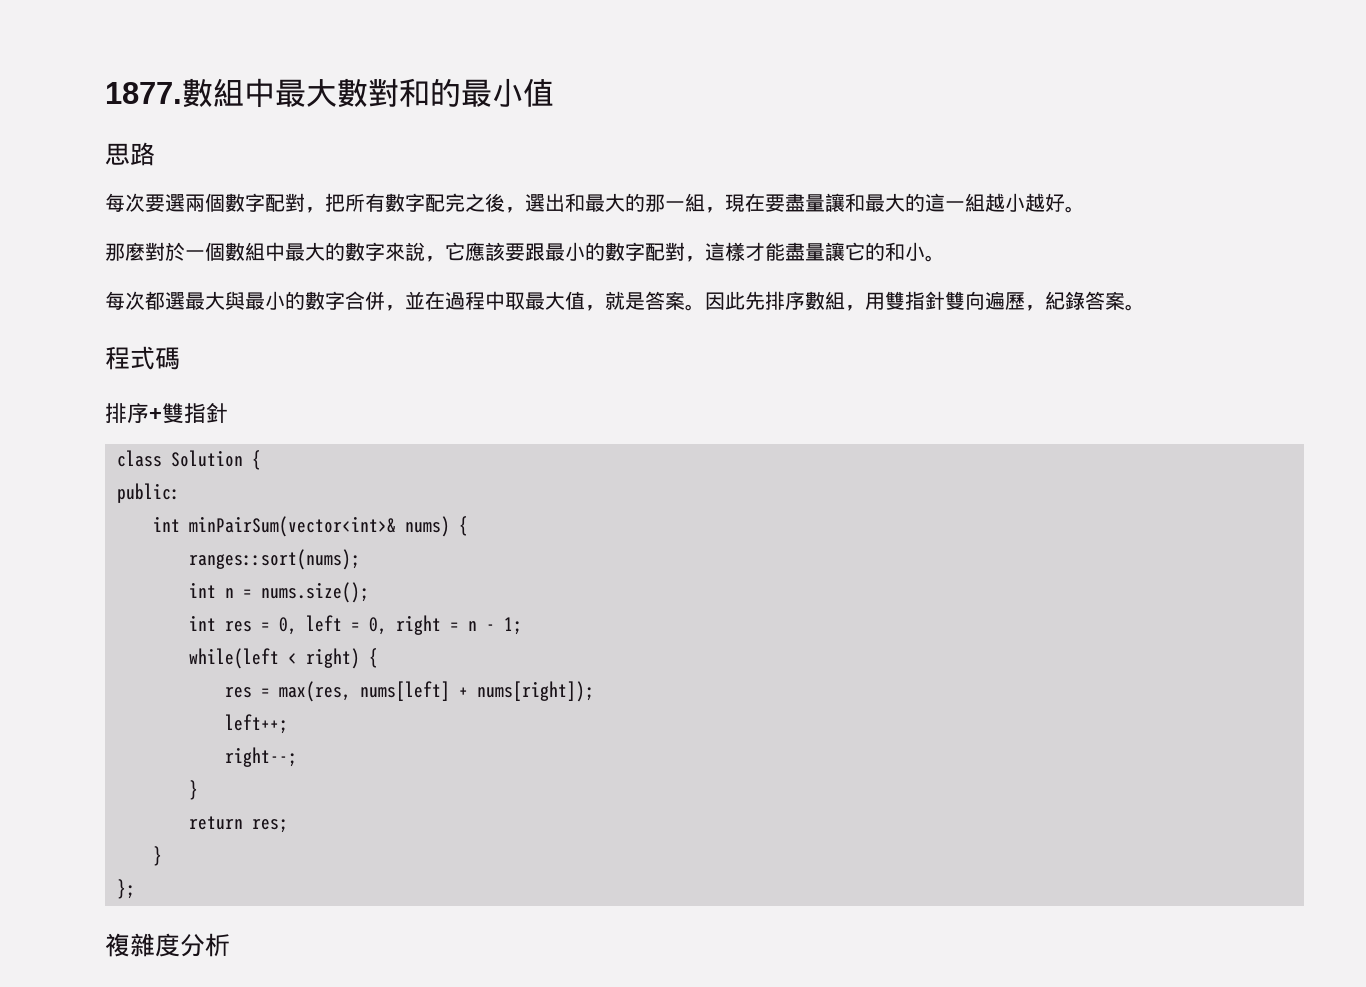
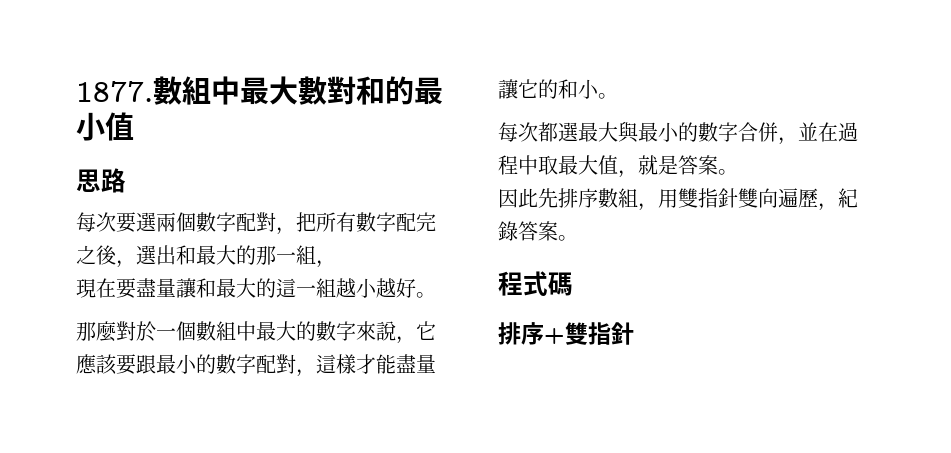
(725, 210) none -> (336, 264) //
(705, 307) none -> (738, 172) //
[117,450,261,470] [117,483,180,503] [153,516,468,537] [189,549,360,570] [189,582,369,603] [189,615,522,635] [189,648,378,669] [225,681,594,702] [225,714,288,734] [225,747,297,767] [189,780,198,800] [189,816,288,833] [153,846,162,866] [117,879,135,899] [105,933,230,957] // class Solution { // public: // int minPairSum(vector<int>& nums) { // ranges::sort(nums); // int n = nums.size(); // int res = 0, left = 0, right = n - 1; // while(left < right) { // res = max(res, nums[left] + nums[right]); // left++; // right--; // } // return res; // } // }; // 複雜度分析 -> (634, 333) none

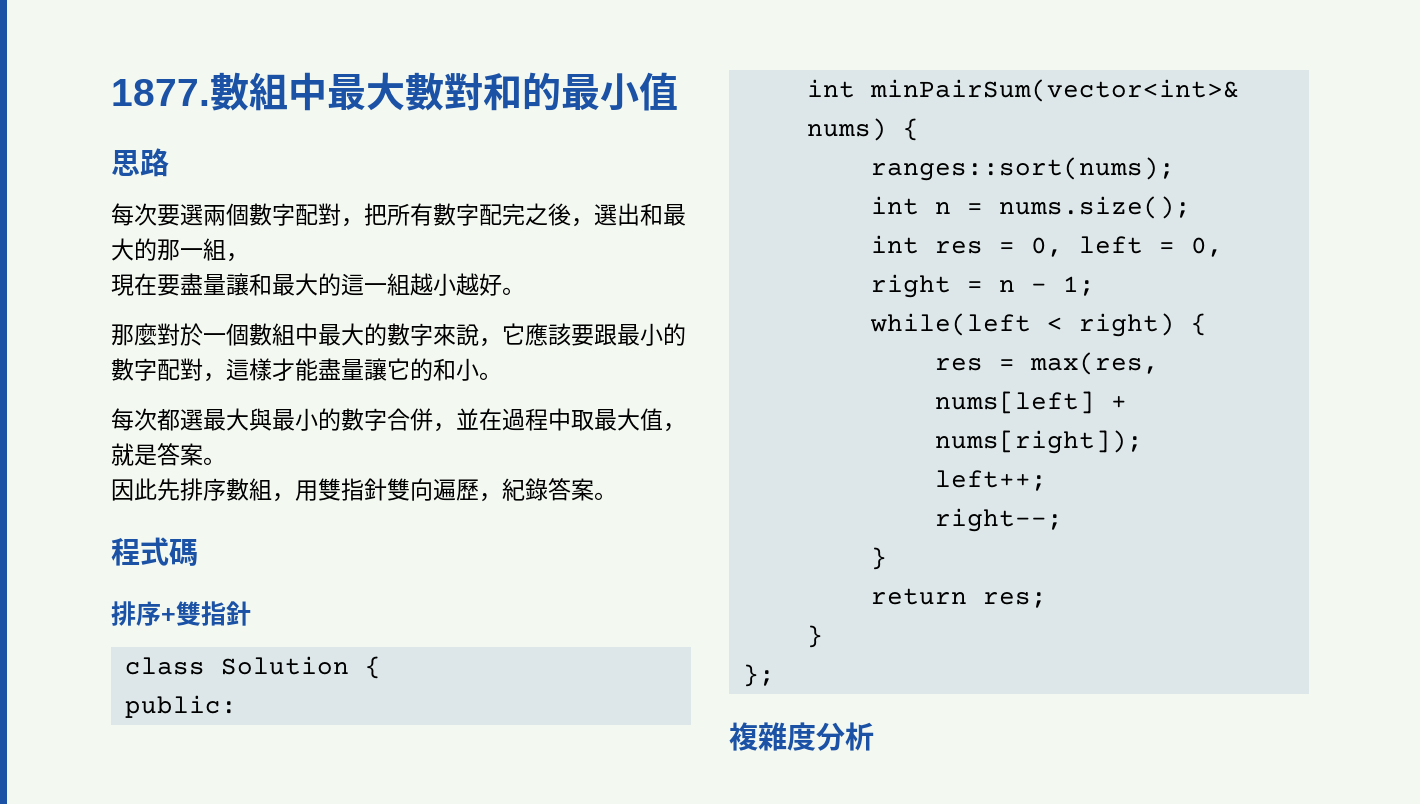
(634, 333) none -> [124,656,381,679] [124,695,237,718] [806,79,1239,102] [806,118,919,141] [870,157,1175,181] [870,196,1191,219] [870,235,1223,257] [870,274,1095,298] [869,313,1207,337] [934,352,1159,375] [934,391,1127,414] [934,430,1143,454] [934,470,1047,491] [934,508,1063,532] [870,547,887,570] [870,588,1047,608] [806,625,823,648] [742,664,775,687] [729,722,874,751] // class Solution { // public: // int minPairSum(vector<int>& nums) { // ranges::sort(nums); // int n = nums.size(); // int res = 0, left = 0, right = n - 1; // while(left < right) { // res = max(res, nums[left] + nums[right]); // left++; // right--; // } // return res; // } // }; // 複雜度分析

